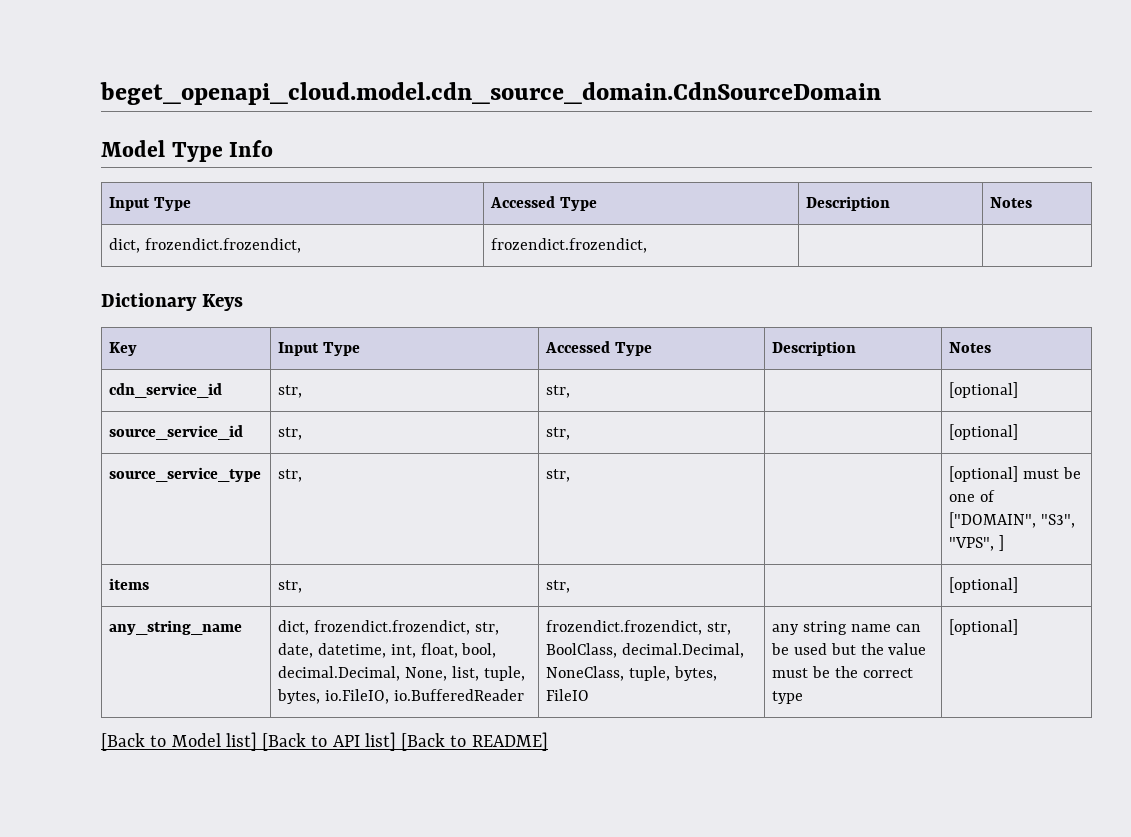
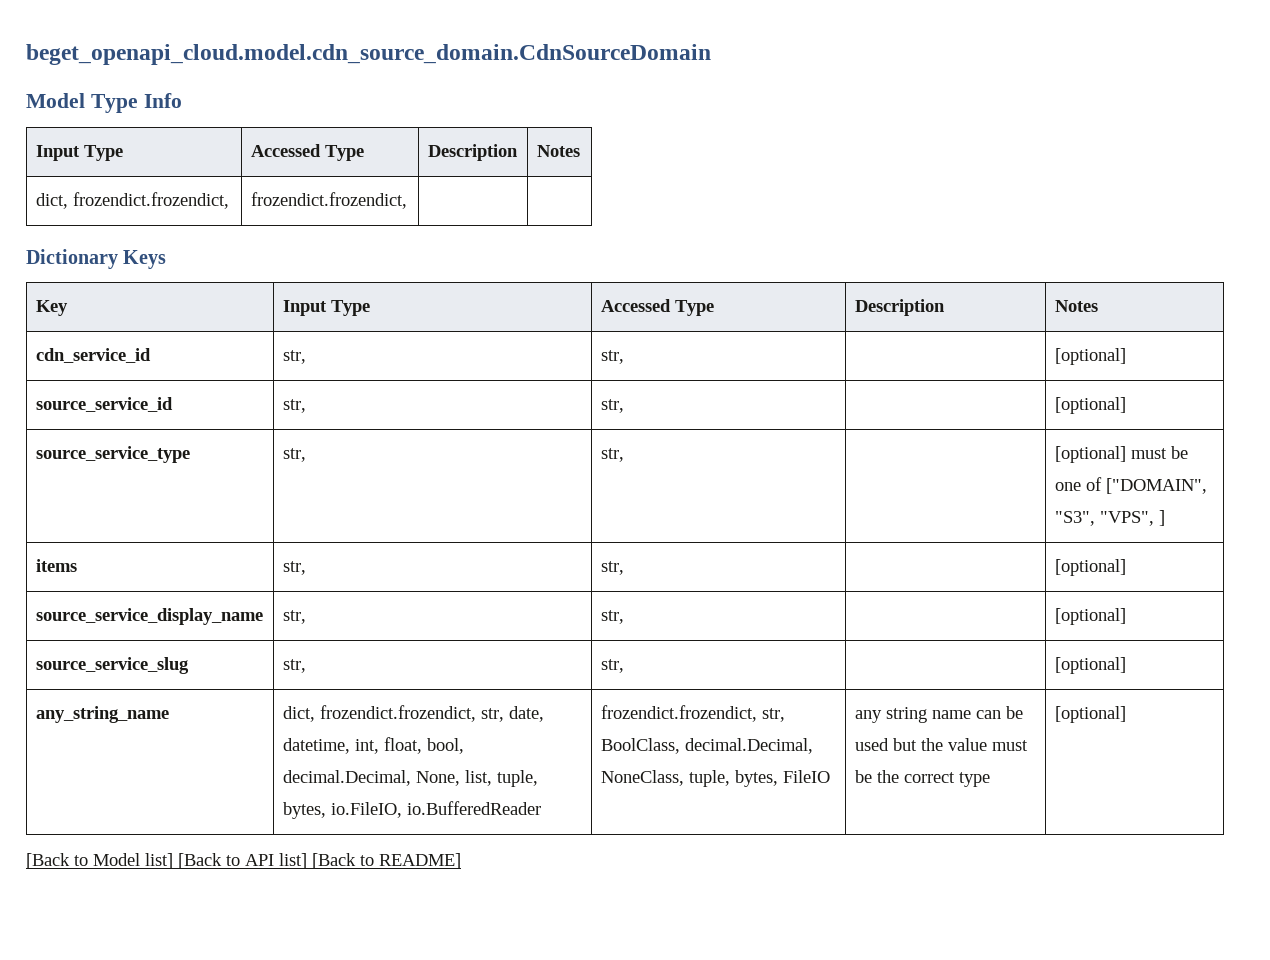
(1019, 585) none -> [35,608,263,625] [282,610,306,624] [600,610,624,624] [1054,608,1126,625] [35,657,189,674] [282,659,306,673] [600,659,624,673] [1054,657,1126,674] // source_service_display_name | str, | str, | | [optional] // source_service_slug | str, | str, | | [optional]

